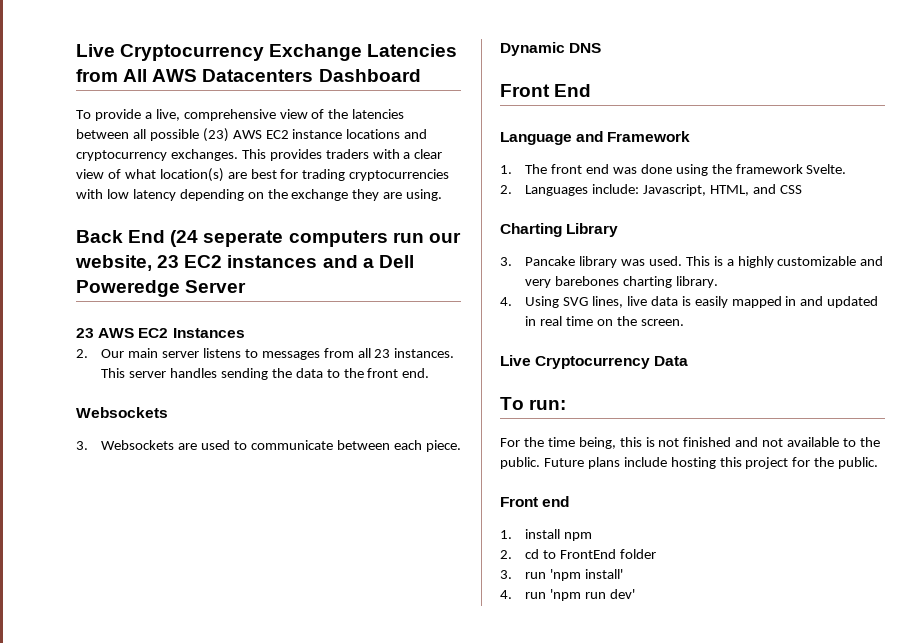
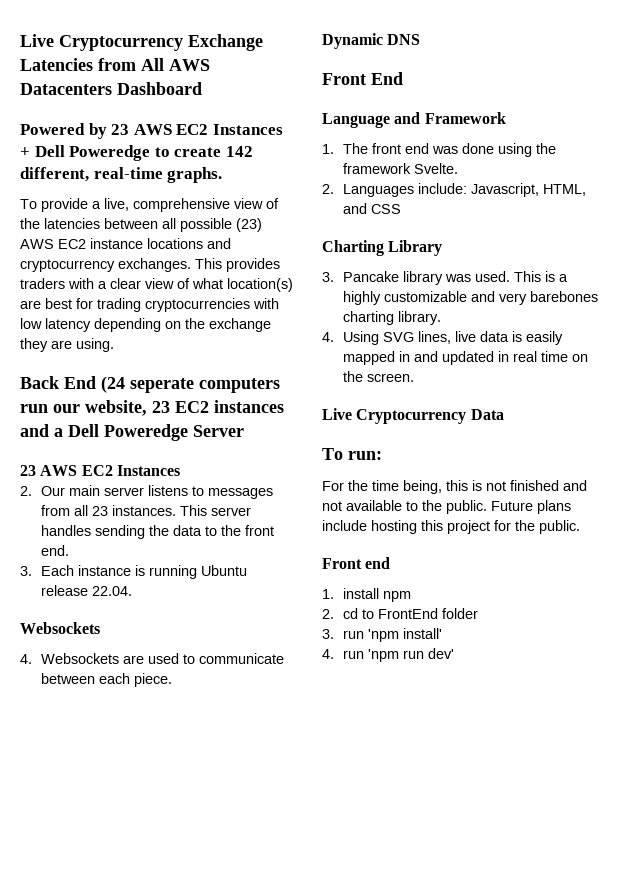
(421, 75) none -> [20,123,283,139] [20,145,253,161] [20,167,223,183] // Powered by 23 AWS EC2 Instances + Dell Poweredge to create 142 different, real-time graphs.
(430, 373) none -> [20,565,247,579] [40,585,132,596] // 3. Each instance is running Ubuntu release 22.04.
[76,441,88,450] 3. -> [20,654,32,664] 4.

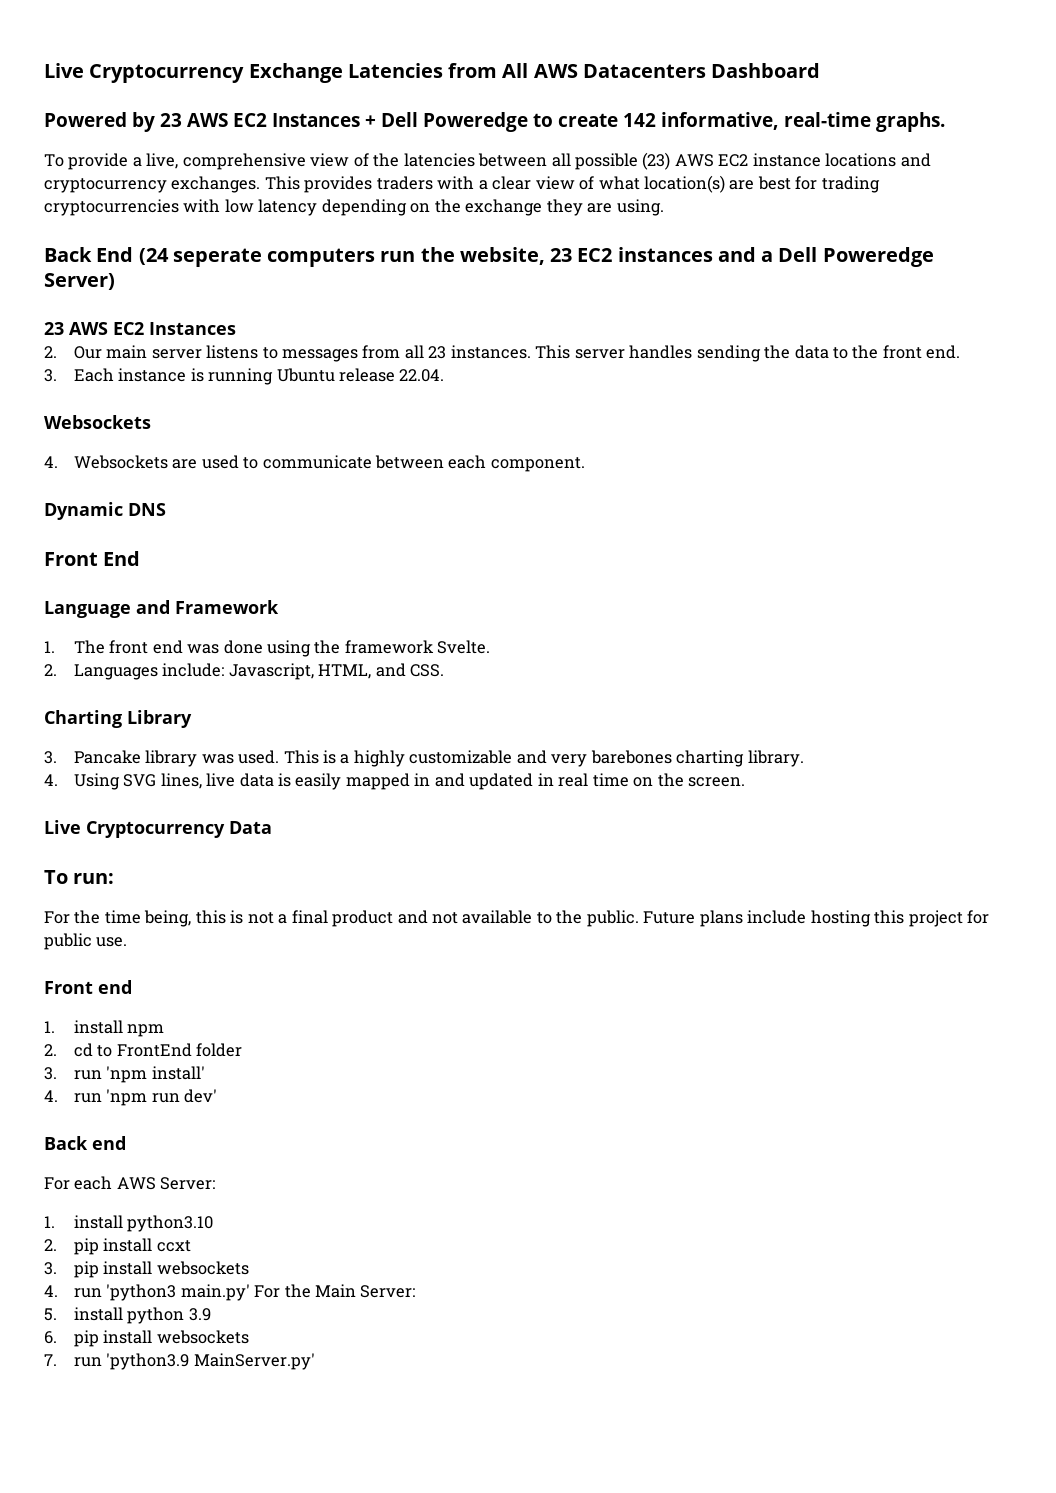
[20,167,89,182] different, -> [660,112,779,130] informative,
[53,404,80,413] our -> [420,247,455,262] the
[193,425,244,437] Server -> [44,273,115,290] Server)
[133,673,172,687] piece. -> [490,457,585,472] component.
[370,204,401,214] CSS -> [409,664,444,677] CSS.
[510,480,559,491] finished -> [278,910,394,927] a final product
[515,520,580,534] the public. -> [44,933,128,950] public use.
(454, 653) none -> [44,1136,126,1150] [44,1176,216,1190] [44,1215,214,1232] [44,1238,191,1255] [44,1261,249,1278] [44,1284,416,1301] [44,1307,211,1324] [44,1330,249,1347] [44,1353,315,1370] // Back end // For each AWS Server: // 1. install python3.10 // 2. pip install ccxt // 3. pip install websockets // 4. run 'python3 main.py' For the Main Server: // 5. install python 3.9 // 6. pip install websockets // 7. run 'python3.9 MainServer.py'

